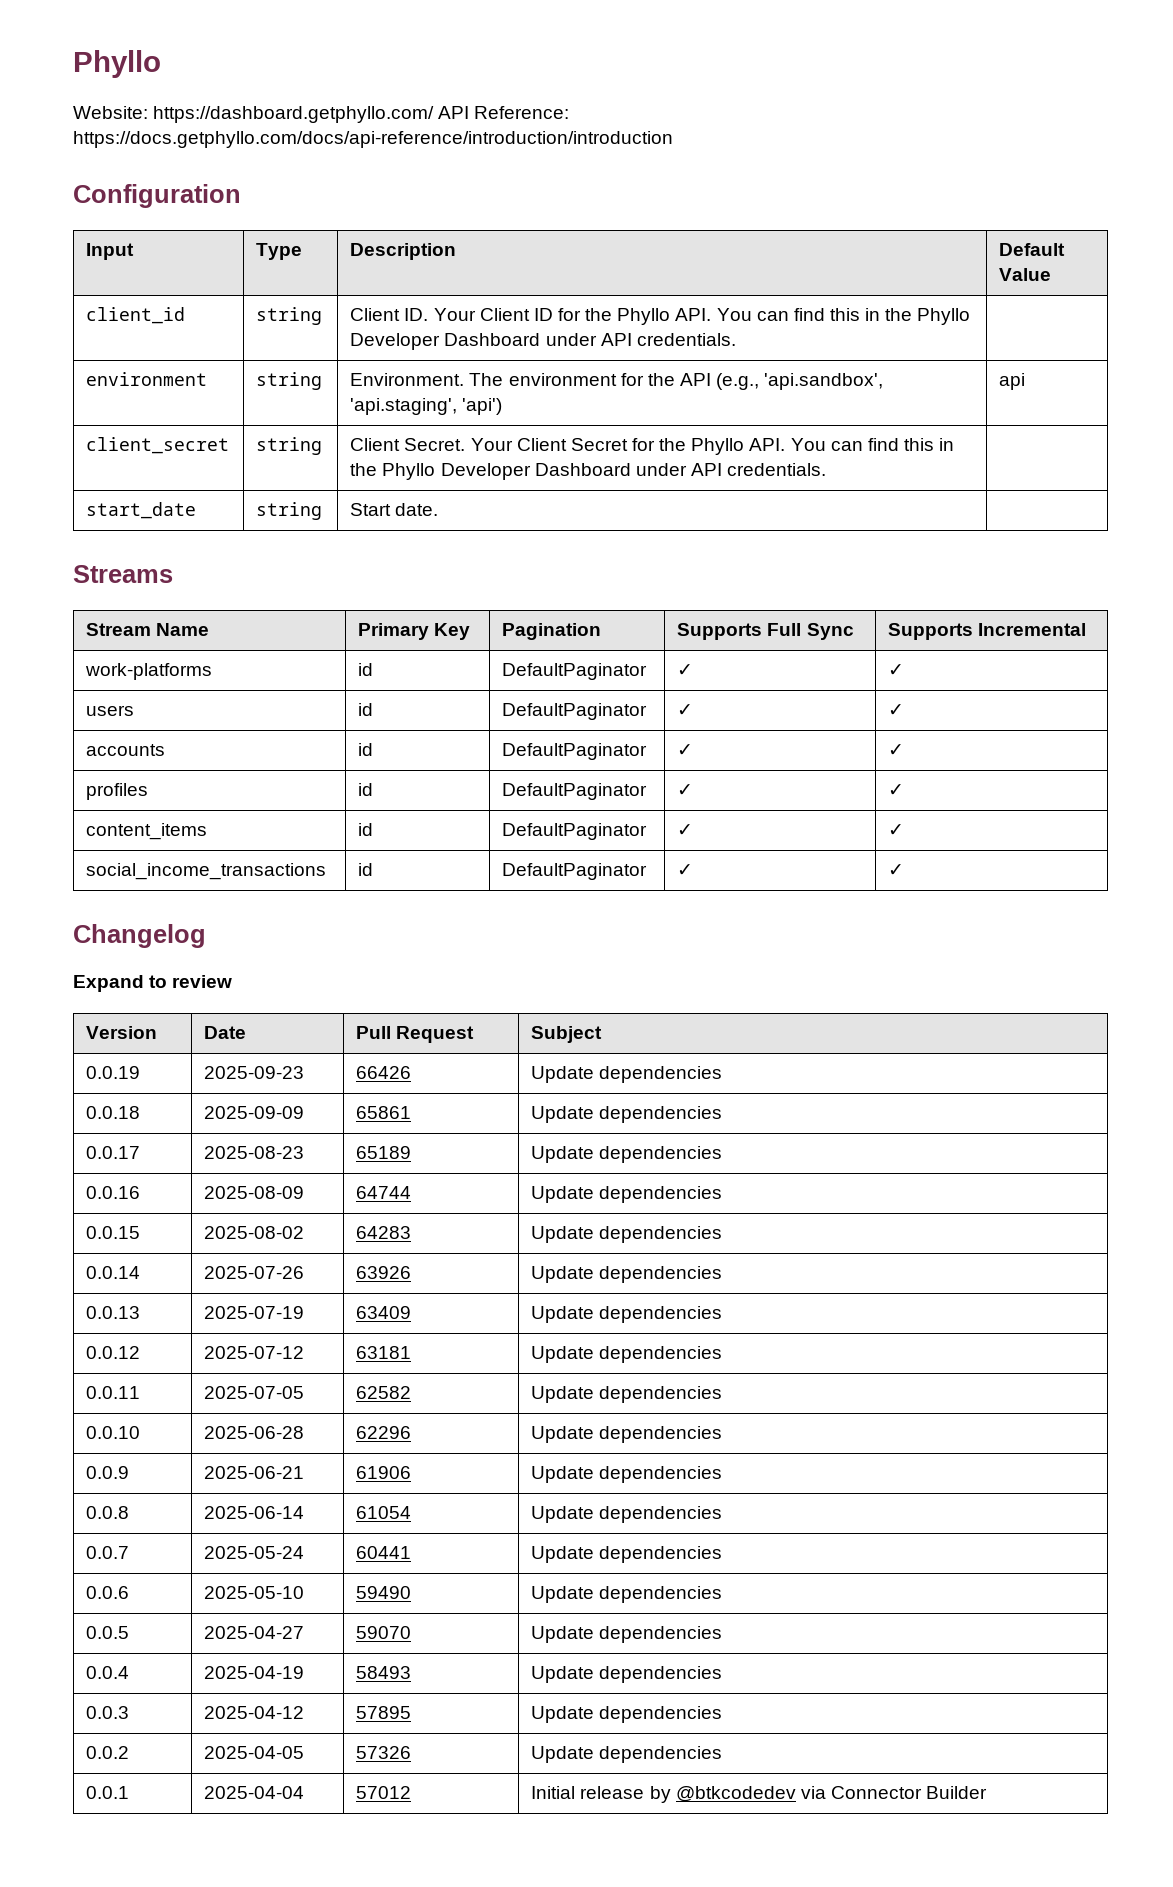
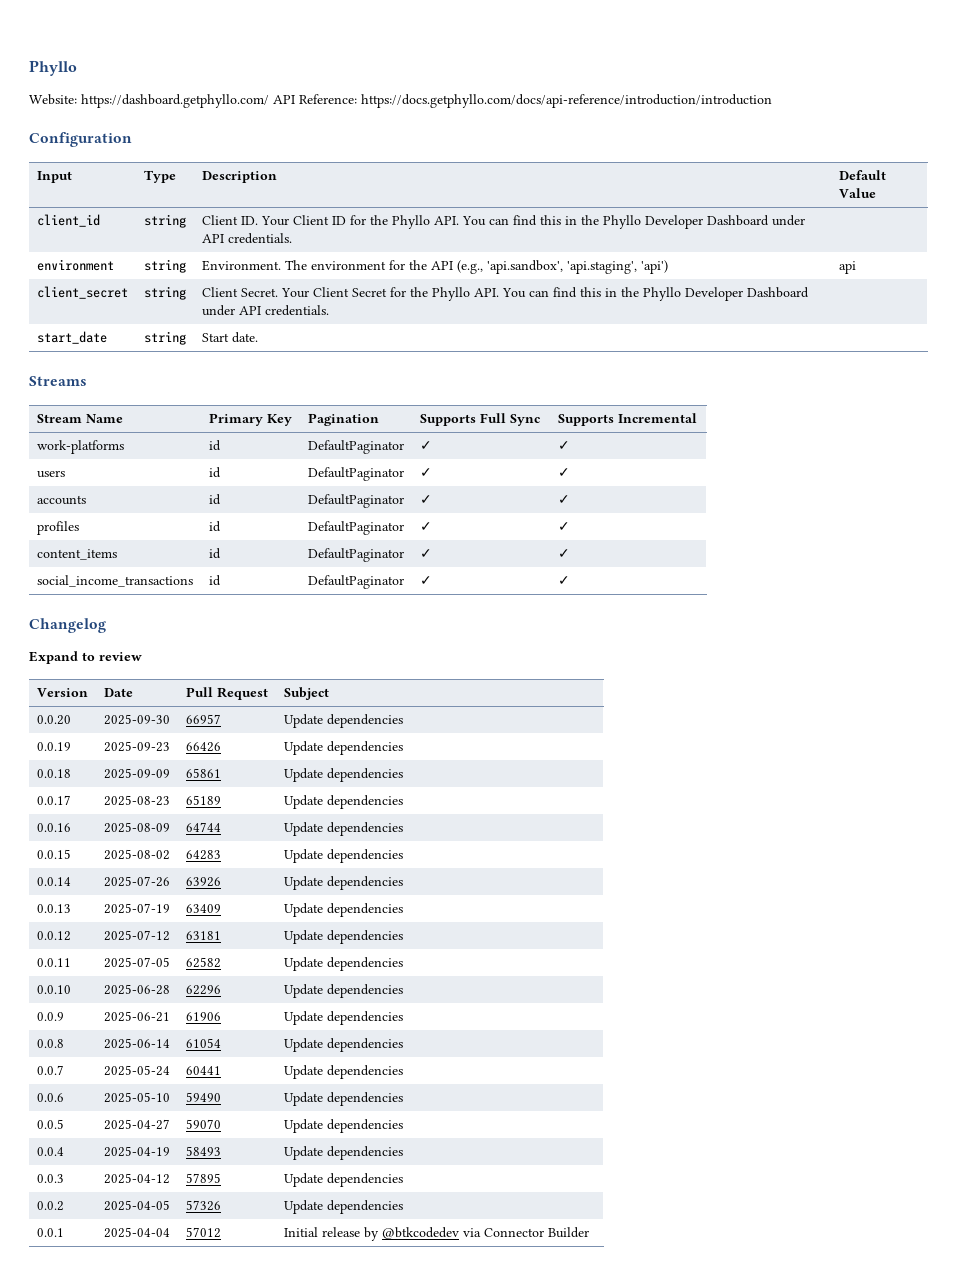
(603, 1034) none -> [36,715,71,725] [103,714,170,725] [185,714,221,724] [283,714,403,728] // 0.0.20 | 2025-09-30 | 66957 | Update dependencies

